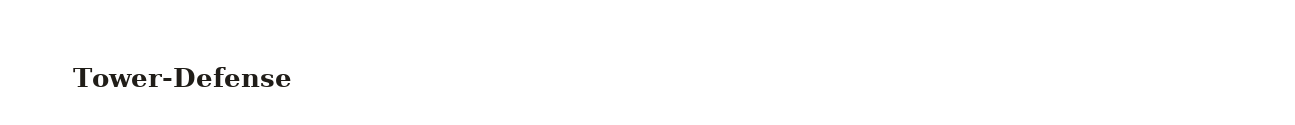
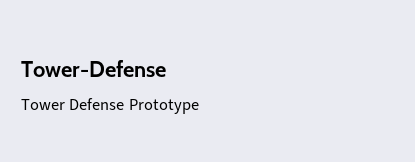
(292, 77) none -> [21,98,199,114] // Tower Defense Prototype

